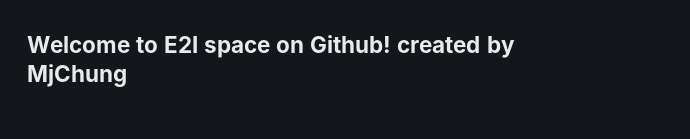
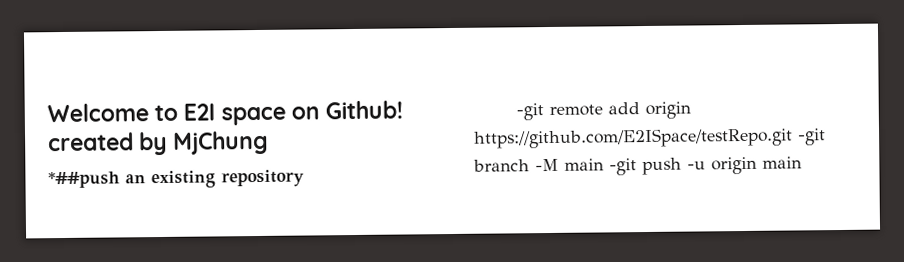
(127, 75) none -> [48,169,304,189] [515,101,691,121] [473,127,826,149] [473,156,802,176] // *##push an existing repository // -git remote add origin https://github.com/E2ISpace/testRepo.git -git branch -M main -git push -u origin main

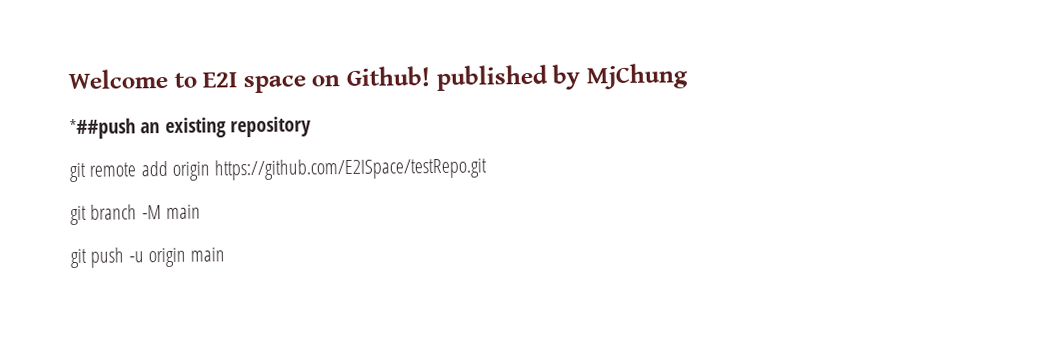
[48,132,134,152] created -> [435,64,548,92] published
[515,103,544,121] -git -> [69,162,86,183] git
[797,128,826,146] -git -> [70,205,87,226] // git
[609,158,637,176] -git -> [70,248,87,269] // git

